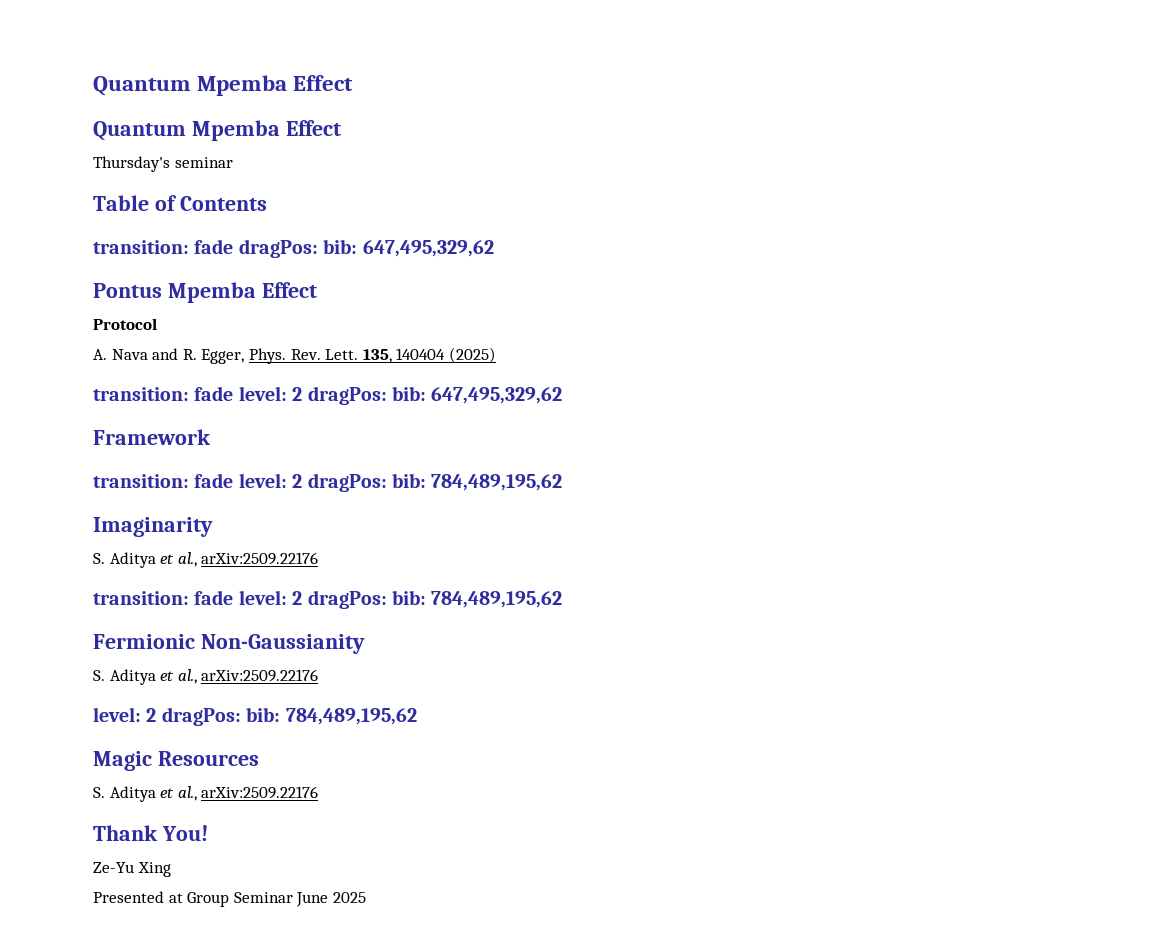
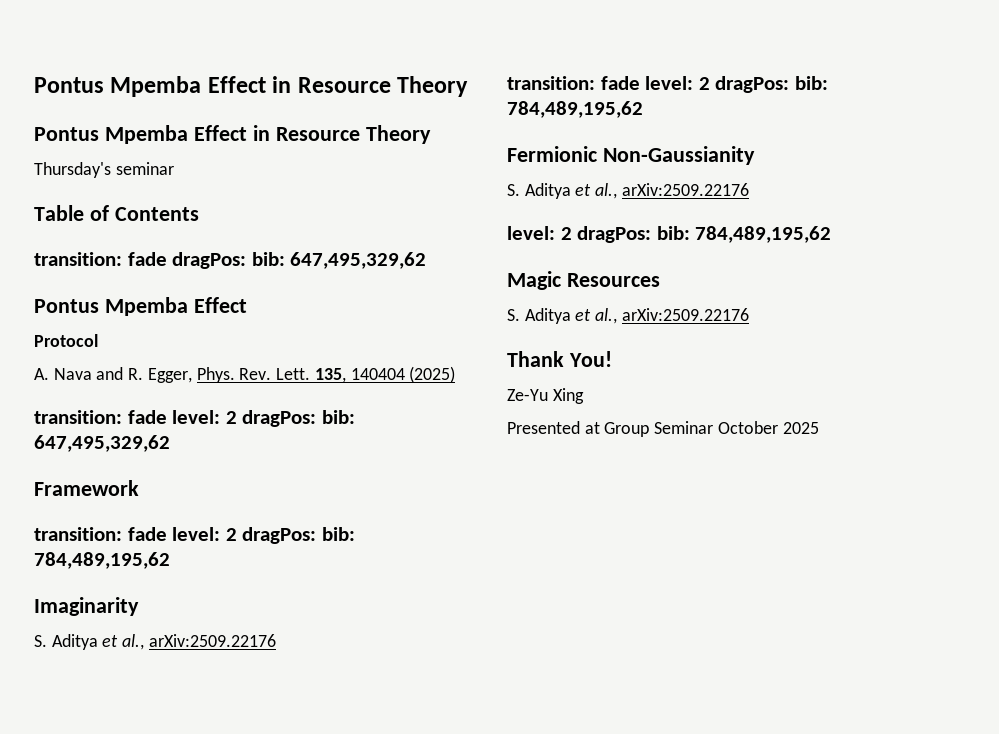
[93,75,354,96] [93,120,341,141] Quantum Mpemba Effect // Quantum Mpemba Effect -> [34,76,469,97] [34,125,431,144] Pontus Mpemba Effect in Resource Theory // Pontus Mpemba Effect in Resource Theory
[296,892,329,907] June -> [717,421,778,434] October

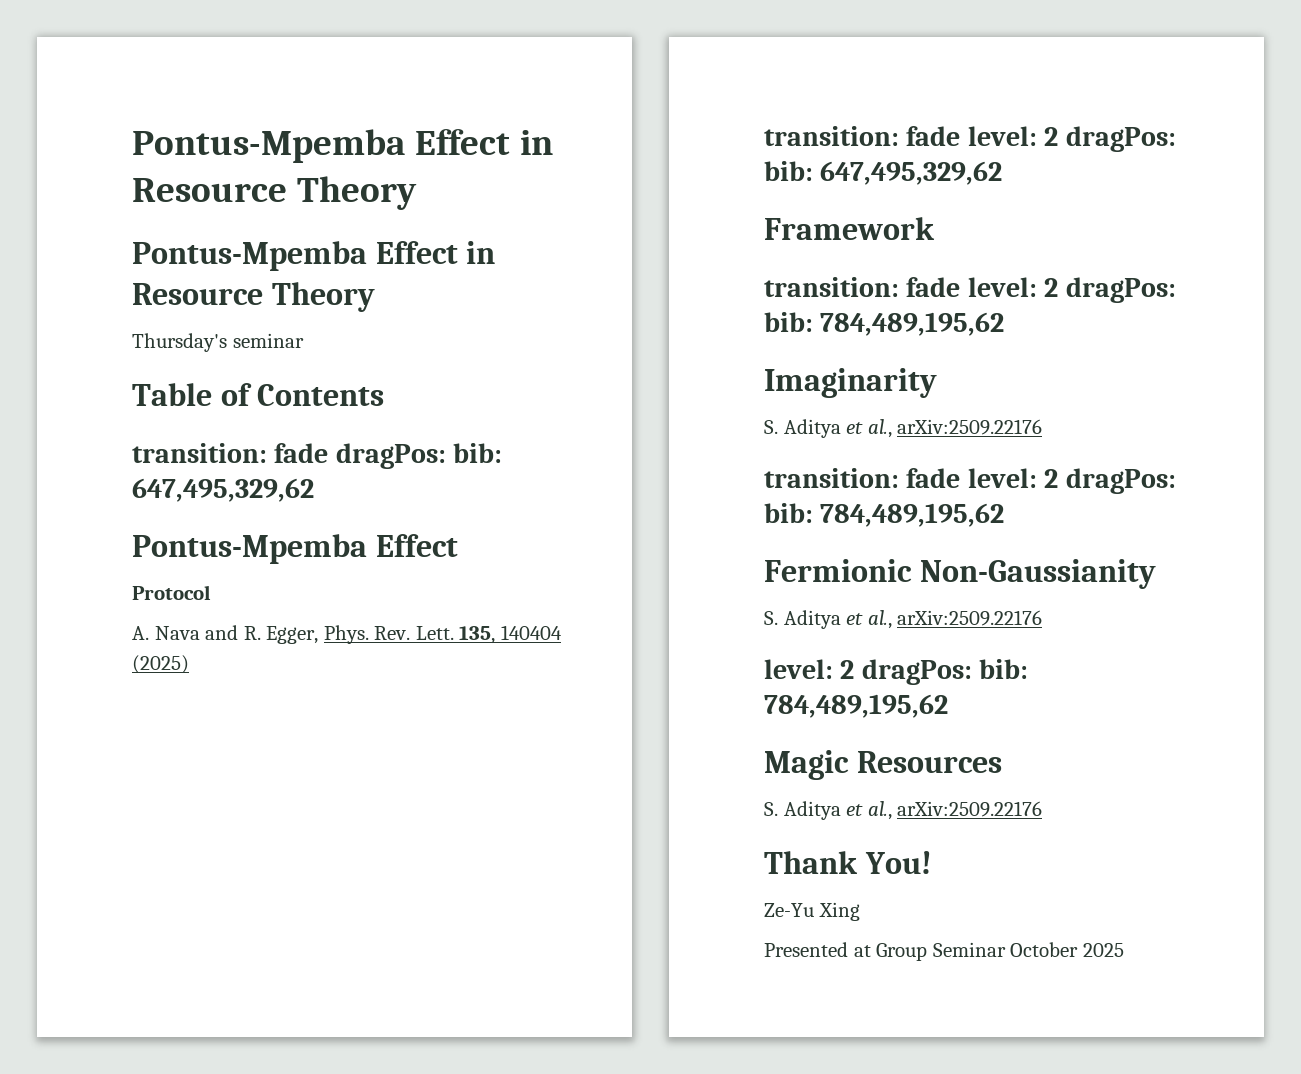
[34,76,469,97] [34,125,188,144] Pontus Mpemba Effect in Resource Theory // Pontus Mpemba -> [132,129,553,163] [132,176,417,210] [132,241,367,271] Pontus-Mpemba Effect in Resource Theory // Pontus-Mpemba
[34,297,188,316] Pontus Mpemba -> [132,534,367,564] Pontus-Mpemba

